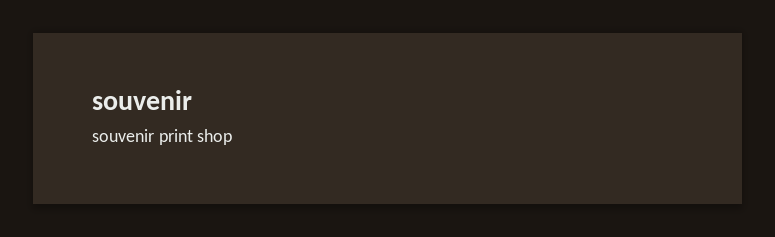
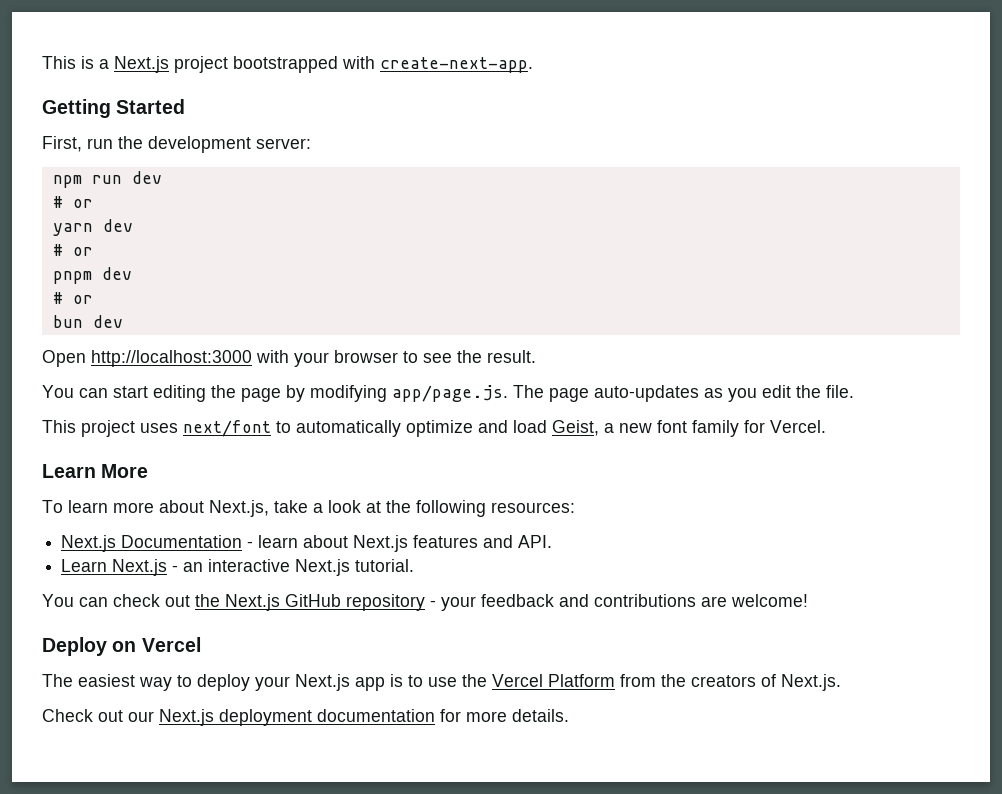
[92,90,192,110] [92,129,233,145] souvenir // souvenir print shop -> [42,56,533,73] [42,99,186,118] [42,136,311,153] [52,171,162,188] [52,196,93,208] [52,219,133,236] [52,244,93,256] [52,267,132,284] [52,292,93,304] [52,315,123,328] [42,350,536,367] [42,385,854,402] [42,420,826,437] [42,464,149,478] [42,500,575,517] [61,535,553,552] [61,559,415,576] [42,594,808,611] [42,637,201,656] [42,674,841,691] [42,709,569,726] This is a Next.js project bootstrapped with create-next-app. // Getting Started // First, run the development server: // npm run dev // # or // yarn dev // # or // pnpm dev // # or // bun dev // Open http://localhost:3000 with your browser to see the result. // You can start editing the page by modifying app/page.js. The page auto-updates as you edit the file. // This project uses next/font to automatically optimize and load Geist, a new font family for Vercel. // Learn More // To learn more about Next.js, take a look at the following resources: // Next.js Documentation - learn about Next.js features and API. // Learn Next.js - an interactive Next.js tutorial. // You can check out the Next.js GitHub repository - your feedback and contributions are welcome! // Deploy on Vercel // The easiest way to deploy your Next.js app is to use the Vercel Platform from the creators of Next.js. // Check out our Next.js deployment documentation for more details.

